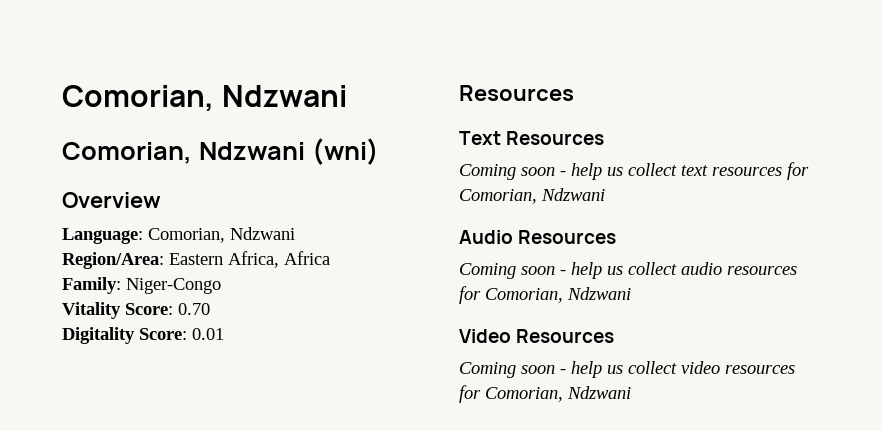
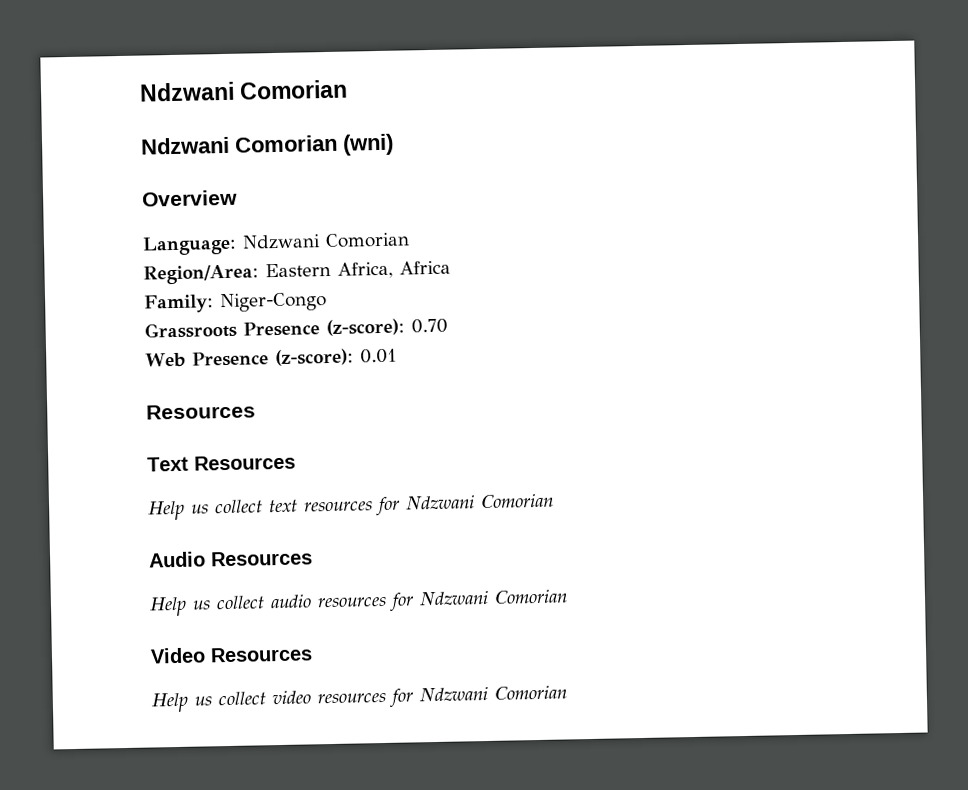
[62,85,348,112] [62,142,305,164] Comorian, Ndzwani // Comorian, Ndzwani -> [139,79,349,102] [140,134,338,155] Ndzwani Comorian // Ndzwani Comorian
[148,227,295,243] Comorian, Ndzwani -> [242,232,410,250] Ndzwani Comorian
[62,302,210,319] [62,327,187,344] Vitality Score: 0.70 // Digitality Score: -> [144,318,448,339] [145,348,354,368] Grassroots Presence (z-score): 0.70 // Web Presence (z-score):
[459,163,602,180] Coming soon - help -> [148,500,185,521] Help
[459,188,605,204] Comorian, Ndzwani -> [405,493,554,510] Ndzwani Comorian
[459,262,602,279] Coming soon - help -> [149,596,187,617] Help
[485,287,631,303] Comorian, Ndzwani -> [419,589,568,606] Ndzwani Comorian
[459,361,602,378] Coming soon - help -> [151,692,189,713] Help
[485,386,631,402] Comorian, Ndzwani -> [419,685,567,702] Ndzwani Comorian

